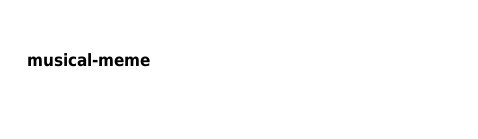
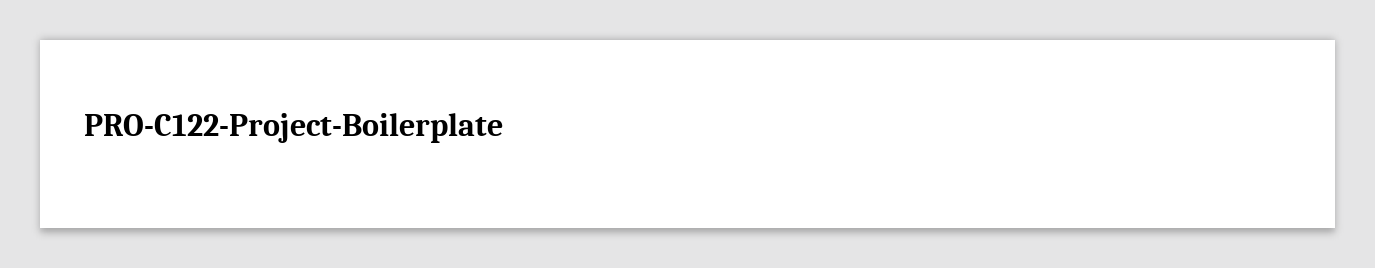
[27,53,150,67] musical-meme -> [84,113,503,143] PRO-C122-Project-Boilerplate

